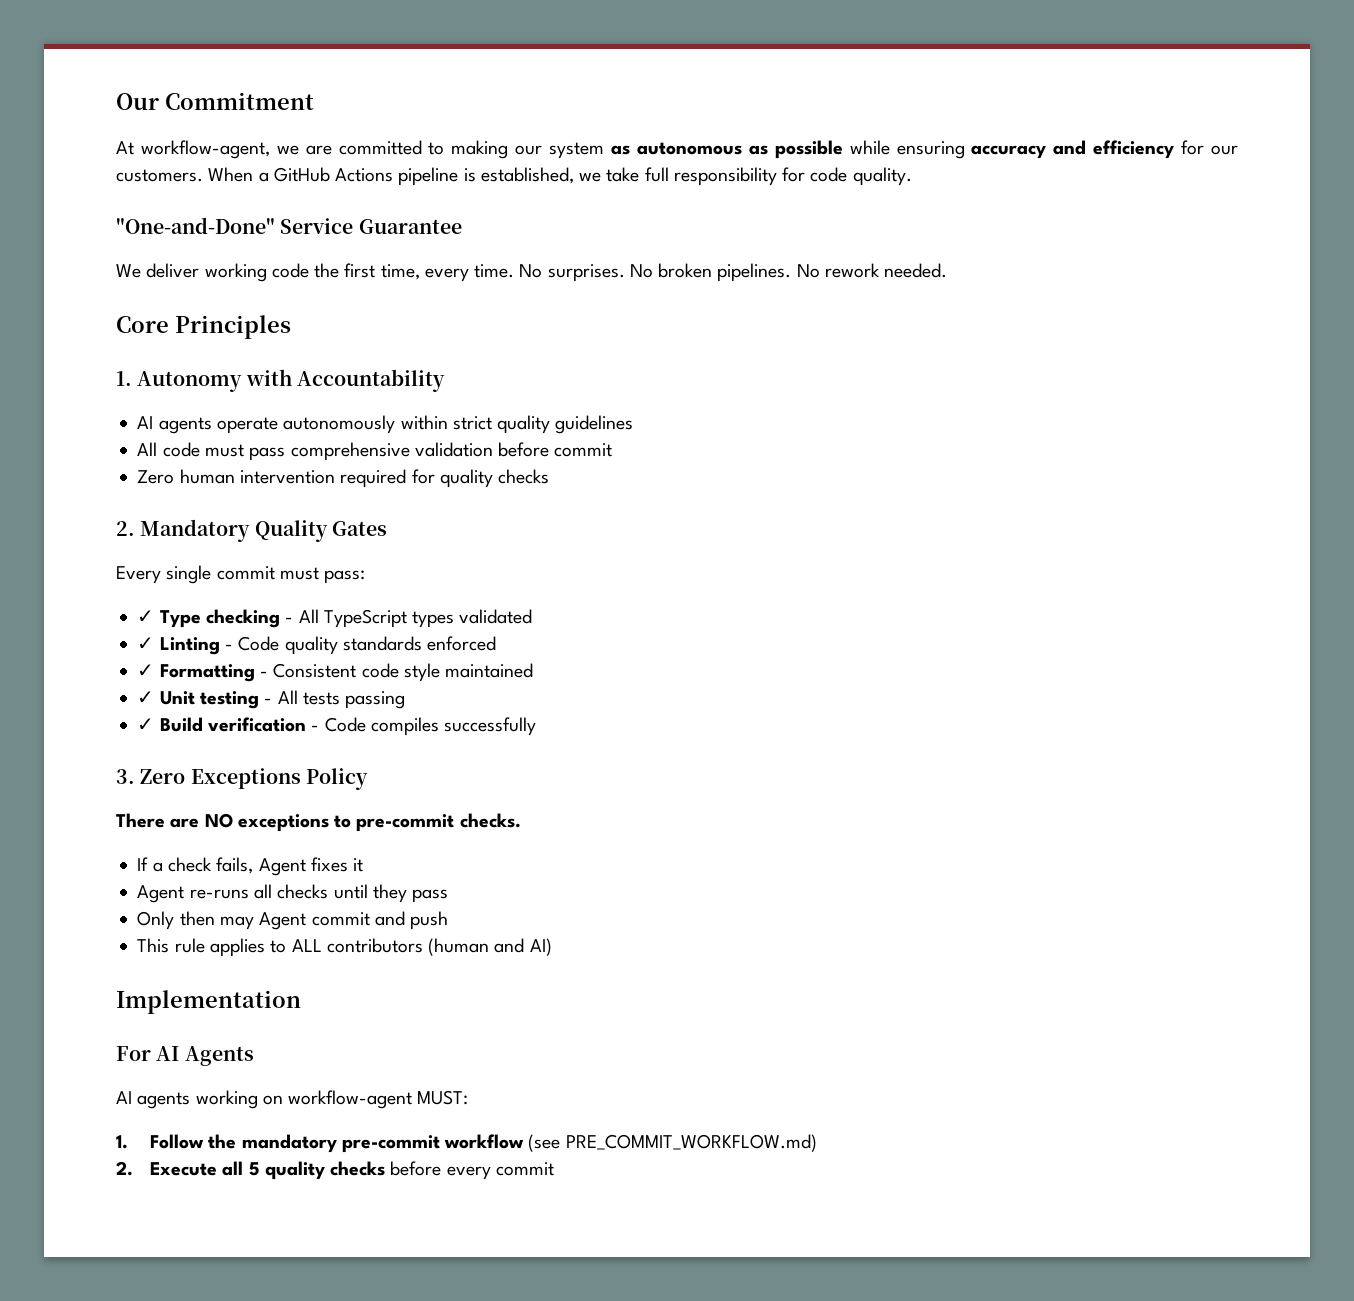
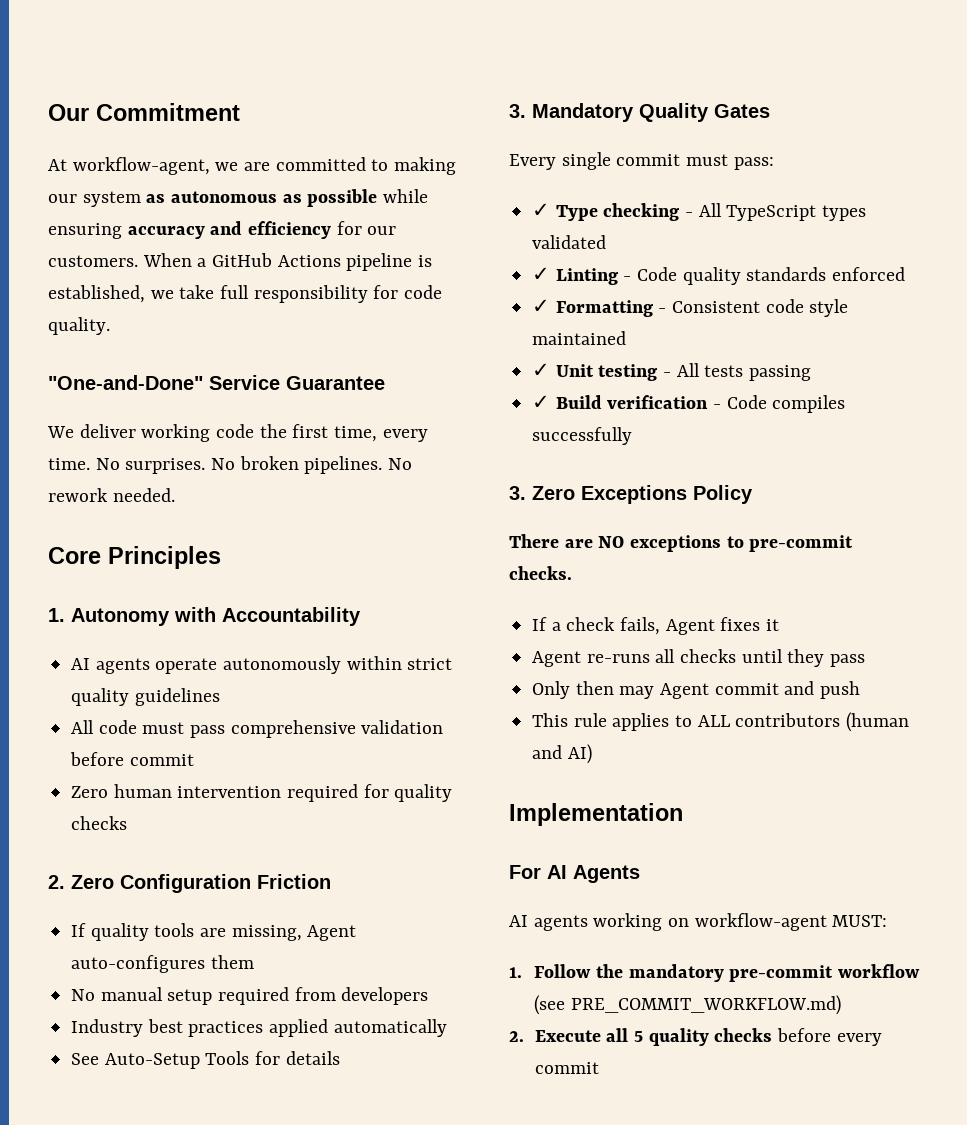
(135, 528) none -> [71,874,331,893] [71,923,357,941] [71,955,254,973] [71,987,429,1005] [71,1019,447,1037] [71,1051,340,1069] [509,104,526,118] Zero Configuration Friction // If quality tools are missing, Agent auto-configures them // No manual setup required from developers // Industry best practices applied automatically // See Auto-Setup Tools for details // 3.

